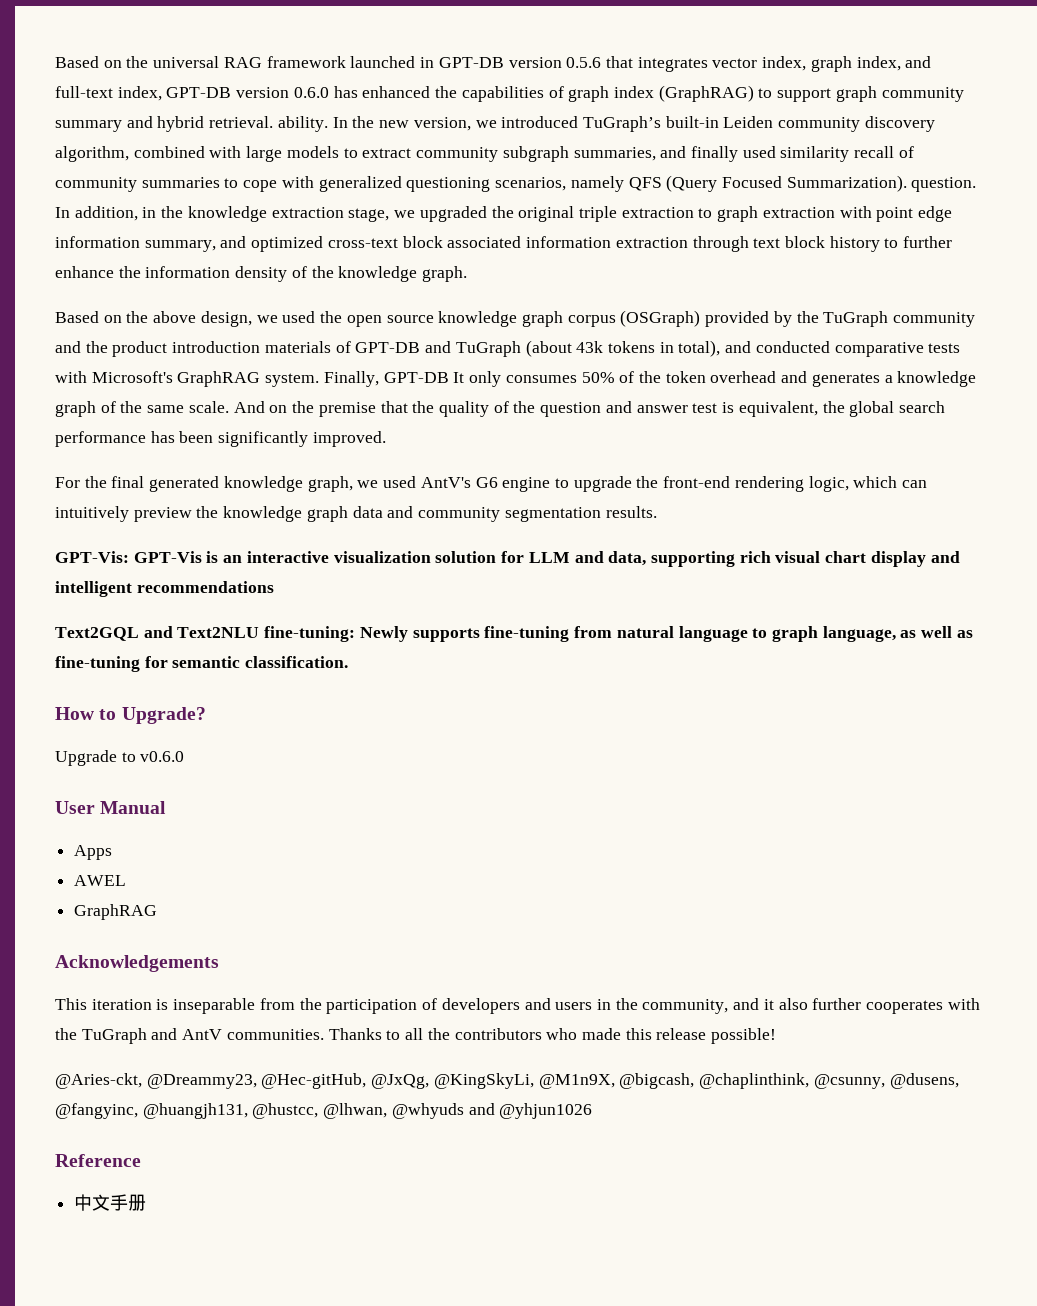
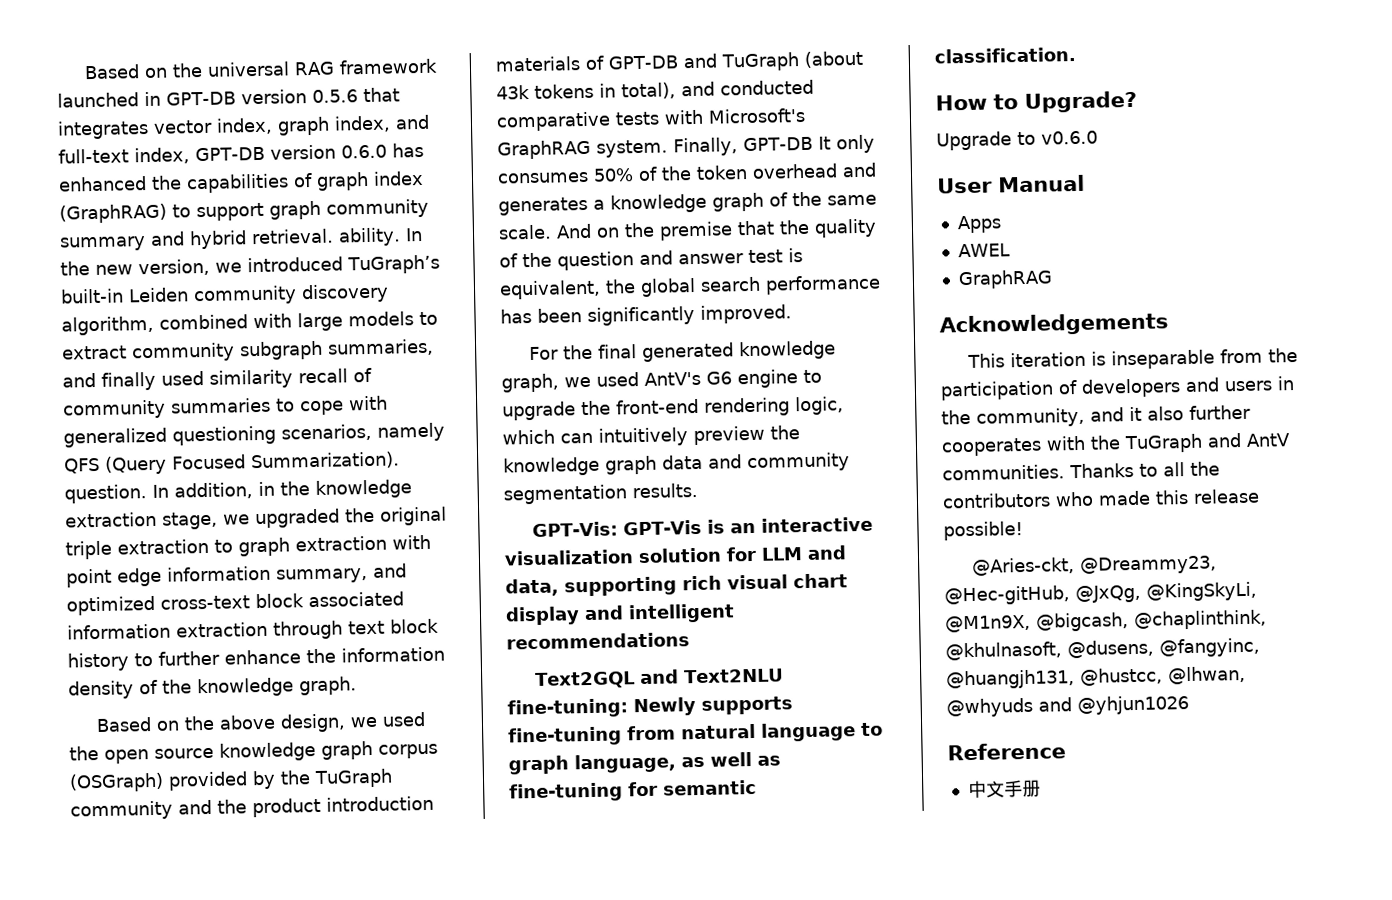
[813,1074,885,1089] @csunny, -> [945,641,1062,661] @khulnasoft,

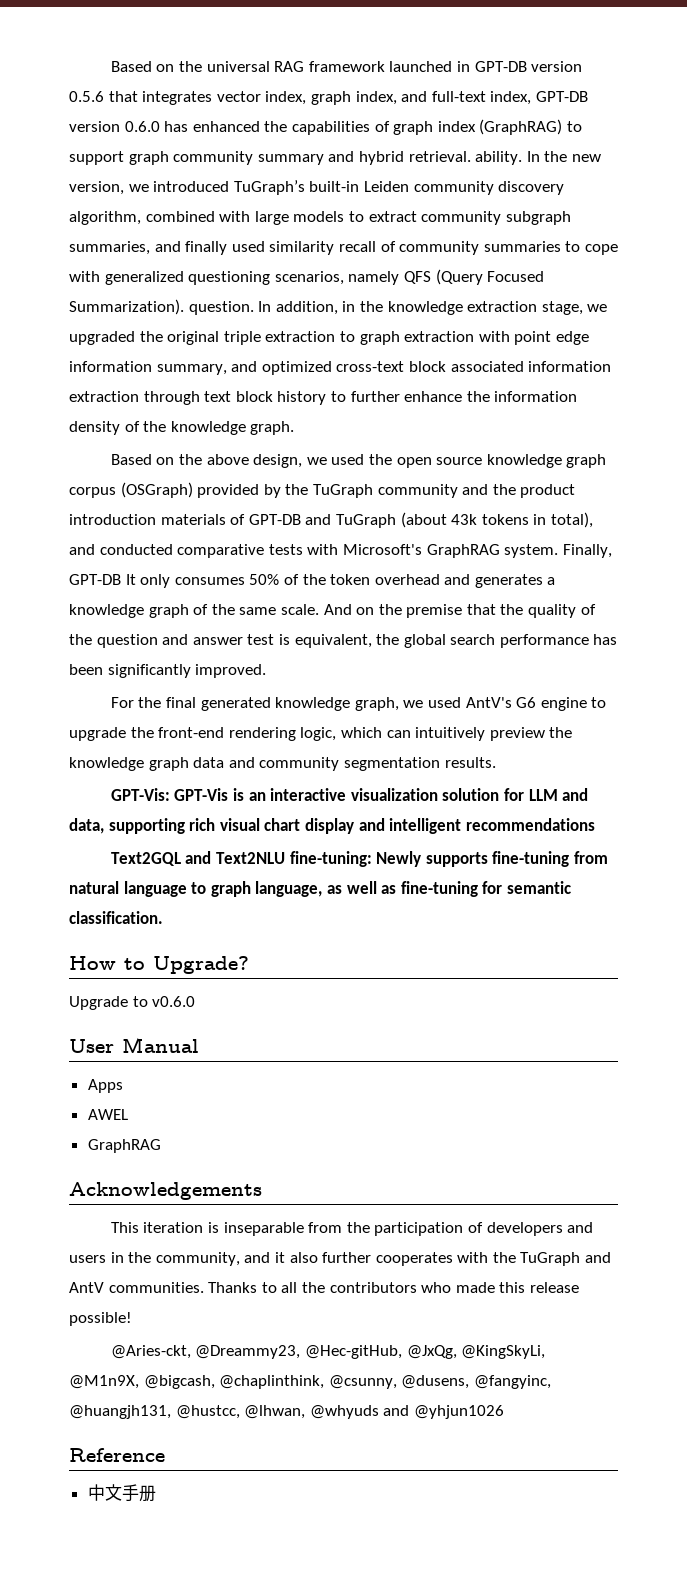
[945,641,1062,661] @khulnasoft, -> [328,1375,397,1389] @csunny,

